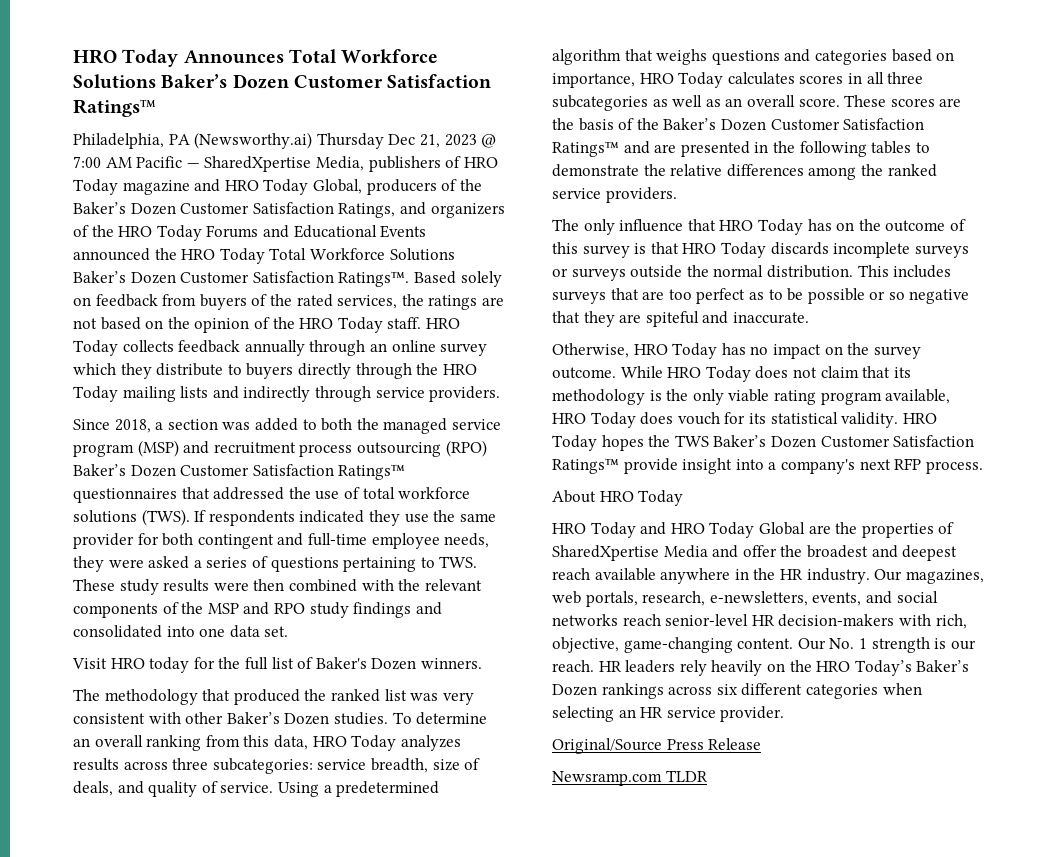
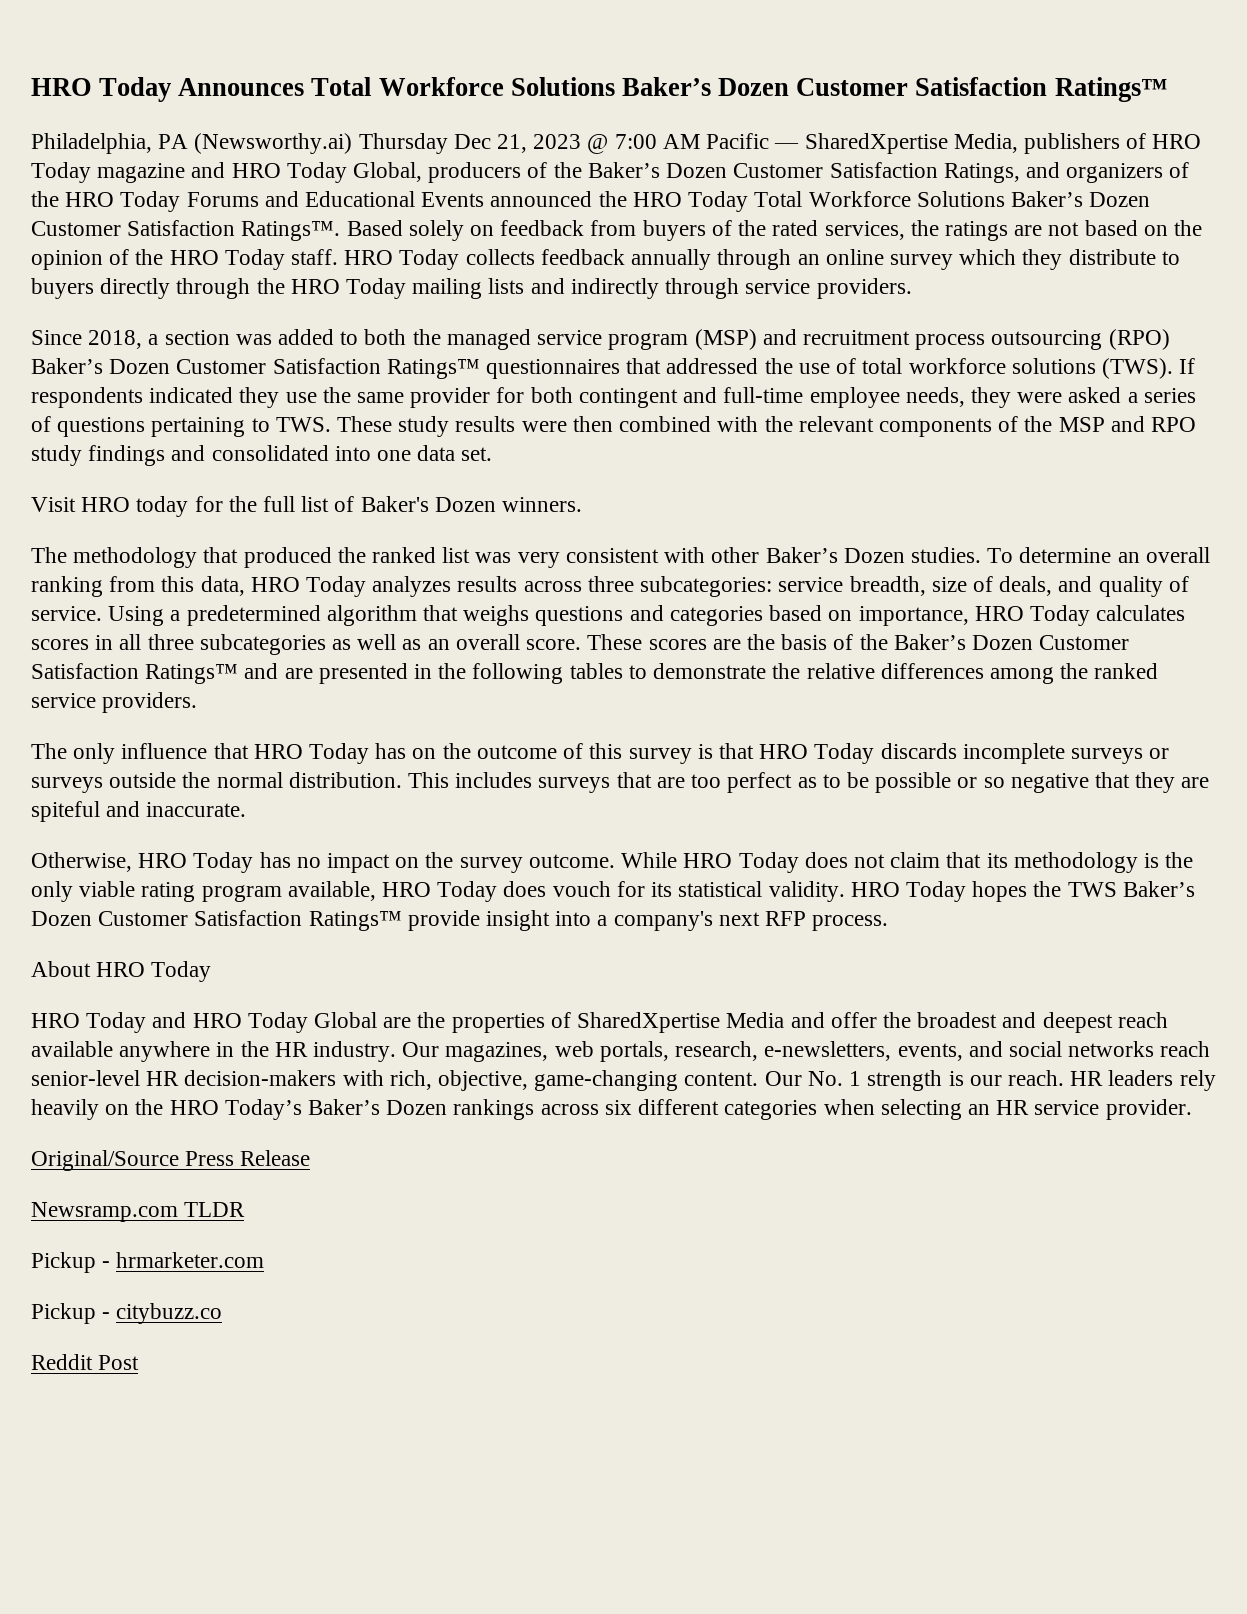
(708, 776) none -> [31,1252,265,1273] [31,1303,223,1324] [31,1354,140,1370] // Pickup - hrmarketer.com // Pickup - citybuzz.co // Reddit Post

